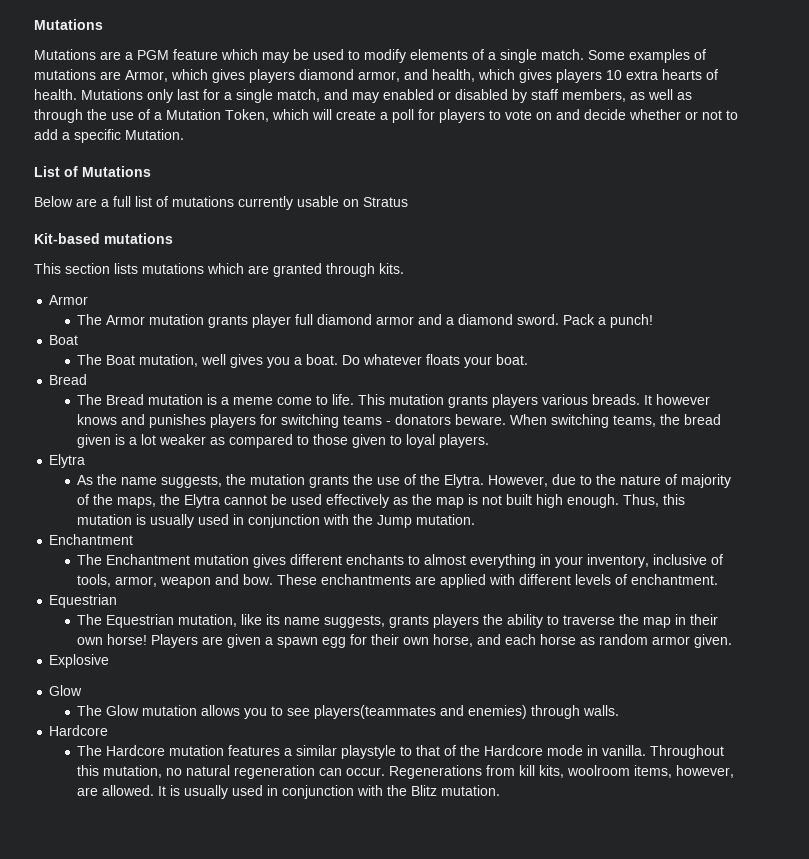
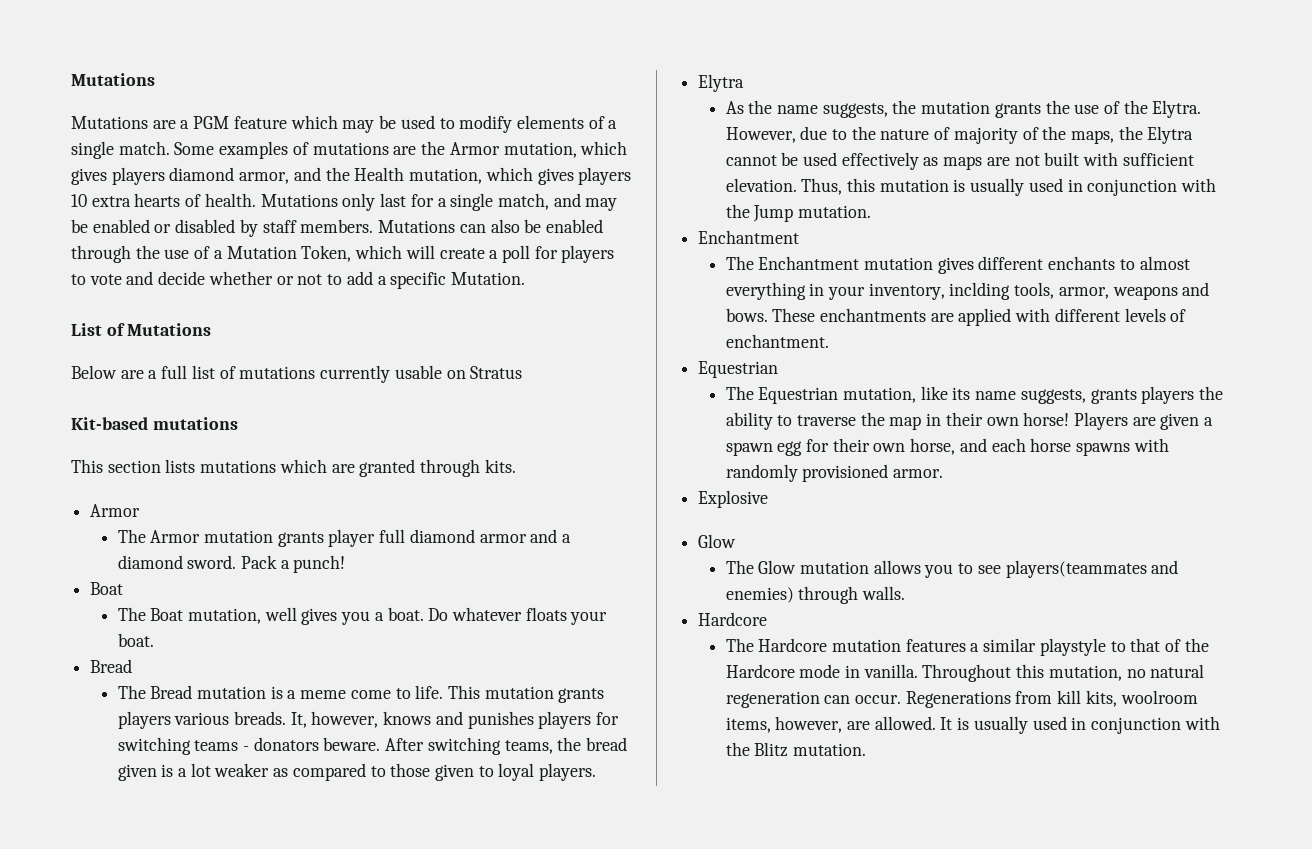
[125,70,168,82] Armor, -> [421,141,577,158] the Armor mutation,
[432,69,475,82] health, -> [325,167,483,184] the Health mutation,
(379, 97) none -> [71,219,88,233] be
[562,89,692,102] members, as well as -> [300,219,603,233] members. Mutations can also be enabled
[536,112,552,120] on -> (122, 279) none
[644,394,711,405] It however -> [290,711,379,728] It, however,
[510,414,548,425] When -> [385,738,425,751] After
[412,494,620,508] the map is not built high enough. -> [943,152,1194,170] [725,178,797,192] maps are not built with sufficient elevation.
[653,554,724,565] [77,574,274,588] inclusive of tools, armor, weapon and bow. -> [949,282,1210,300] [725,308,768,322] inclding tools, armor, weapons and bows.
[580,634,733,648] as random armor given. -> [1076,438,1169,456] [725,464,943,482] spawns with randomly provisioned armor.

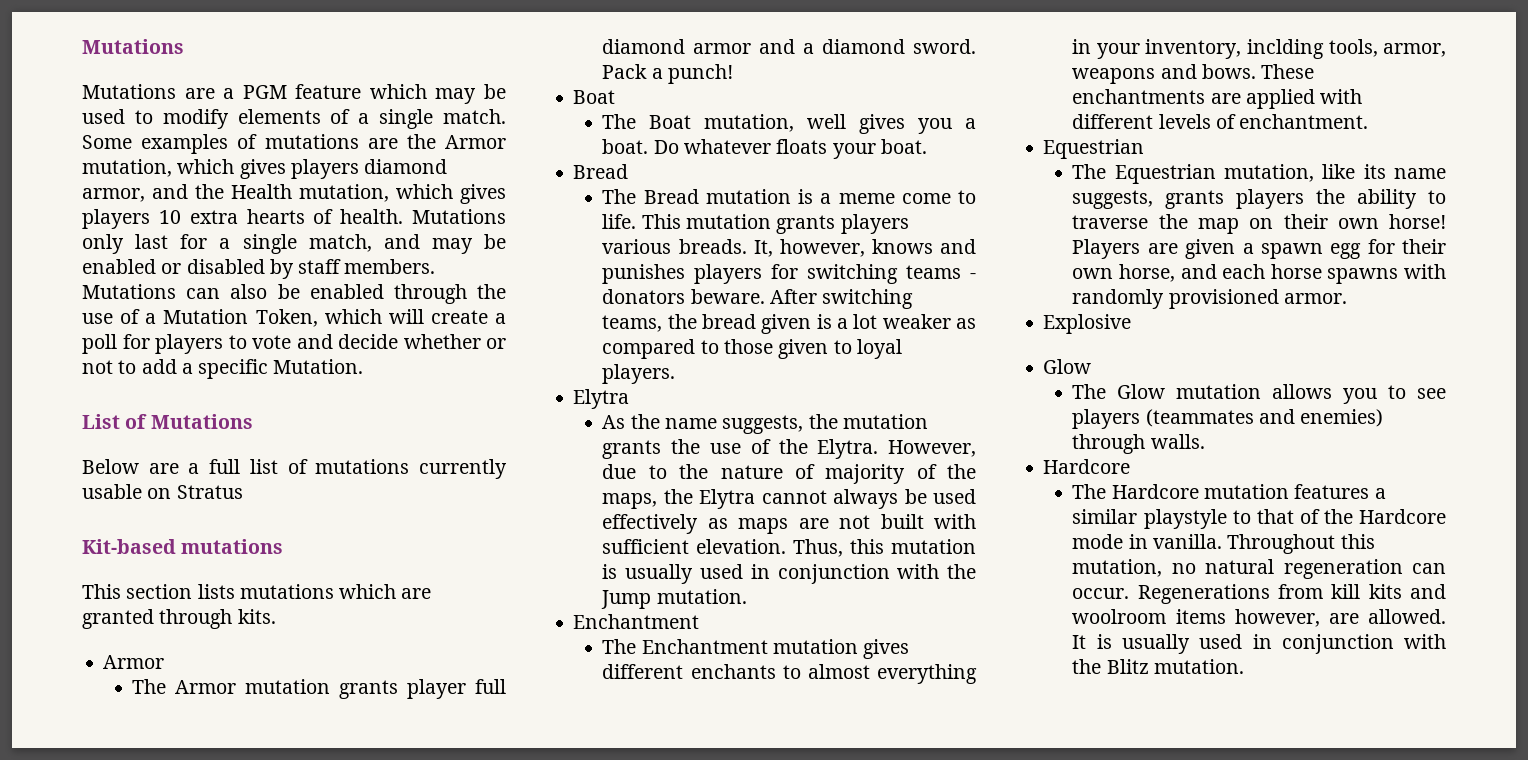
(777, 160) none -> [833,489,899,509] always
[926,413,942,426] in -> [1249,218,1274,229] on
[1005,560,1147,578] players(teammates -> [1072,409,1254,429] players (teammates
[1085,690,1198,707] [725,717,771,733] kits, woolroom items, -> [1368,584,1446,599] [1072,609,1226,624] kits and woolroom items

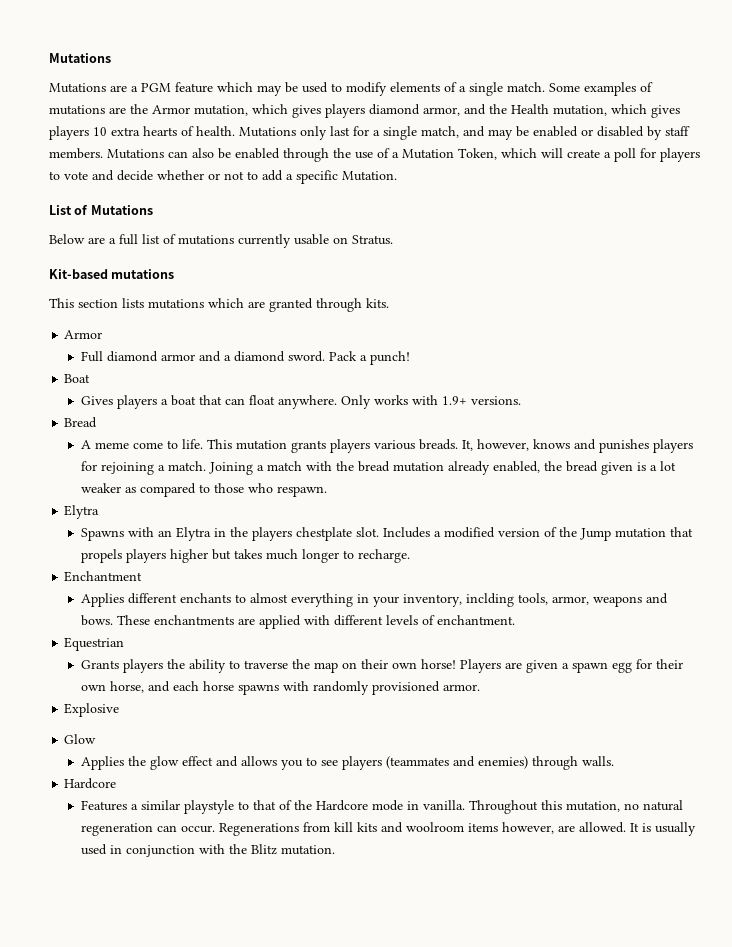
[176,485,243,499] Stratus -> [352,235,393,245] Stratus.
[132,679,506,699] The Armor mutation grants player full -> [80,351,103,362] Full
[602,114,976,134] [602,139,927,159] [573,164,629,179] [602,189,832,204] The Boat mutation, well gives you a boat. Do whatever floats your boat. // Bread // The Bread mutation is a -> [80,395,521,409] [64,417,98,428] [80,440,91,449] Gives players a boat that can float anywhere. Only works with 1.9+ versions. // Bread // A
[807,264,976,284] [602,289,914,309] [602,315,663,332] switching teams - donators beware. After switching teams, -> [100,461,540,475] rejoining a match. Joining a match with the bread mutation already enabled,
[778,339,902,359] [602,364,676,384] [573,389,630,409] [602,414,928,434] [602,439,976,459] [602,464,976,484] [602,489,976,509] [602,514,976,534] [602,539,976,557] [602,564,976,584] [601,589,747,609] [573,614,700,629] [602,639,910,659] given to loyal players. // Elytra // As the name suggests, the mutation grants the use of the Elytra. However, due to the nature of majority of the maps, the Elytra cannot always be used effectively as maps are not built with sufficient elevation. Thus, this mutation is usually used in conjunction with the Jump mutation. // Enchantment // The Enchantment mutation gives -> [247,483,327,497] [64,505,100,519] [80,527,693,541] [80,549,410,563] [64,571,143,582] [80,593,124,607] who respawn. // Elytra // Spawns with an Elytra in the players chestplate slot. Includes a modified version of the Jump mutation that propels players higher but takes much longer to recharge. // Enchantment // Applies
[1072,164,1446,184] [1072,190,1225,209] The Equestrian mutation, like its name suggests, grants -> [80,660,119,669] Grants
[1072,384,1262,399] The Glow mutation -> [80,756,238,770] Applies the glow effect and
[1072,484,1370,499] The Hardcore mutation features -> [80,800,127,811] Features

